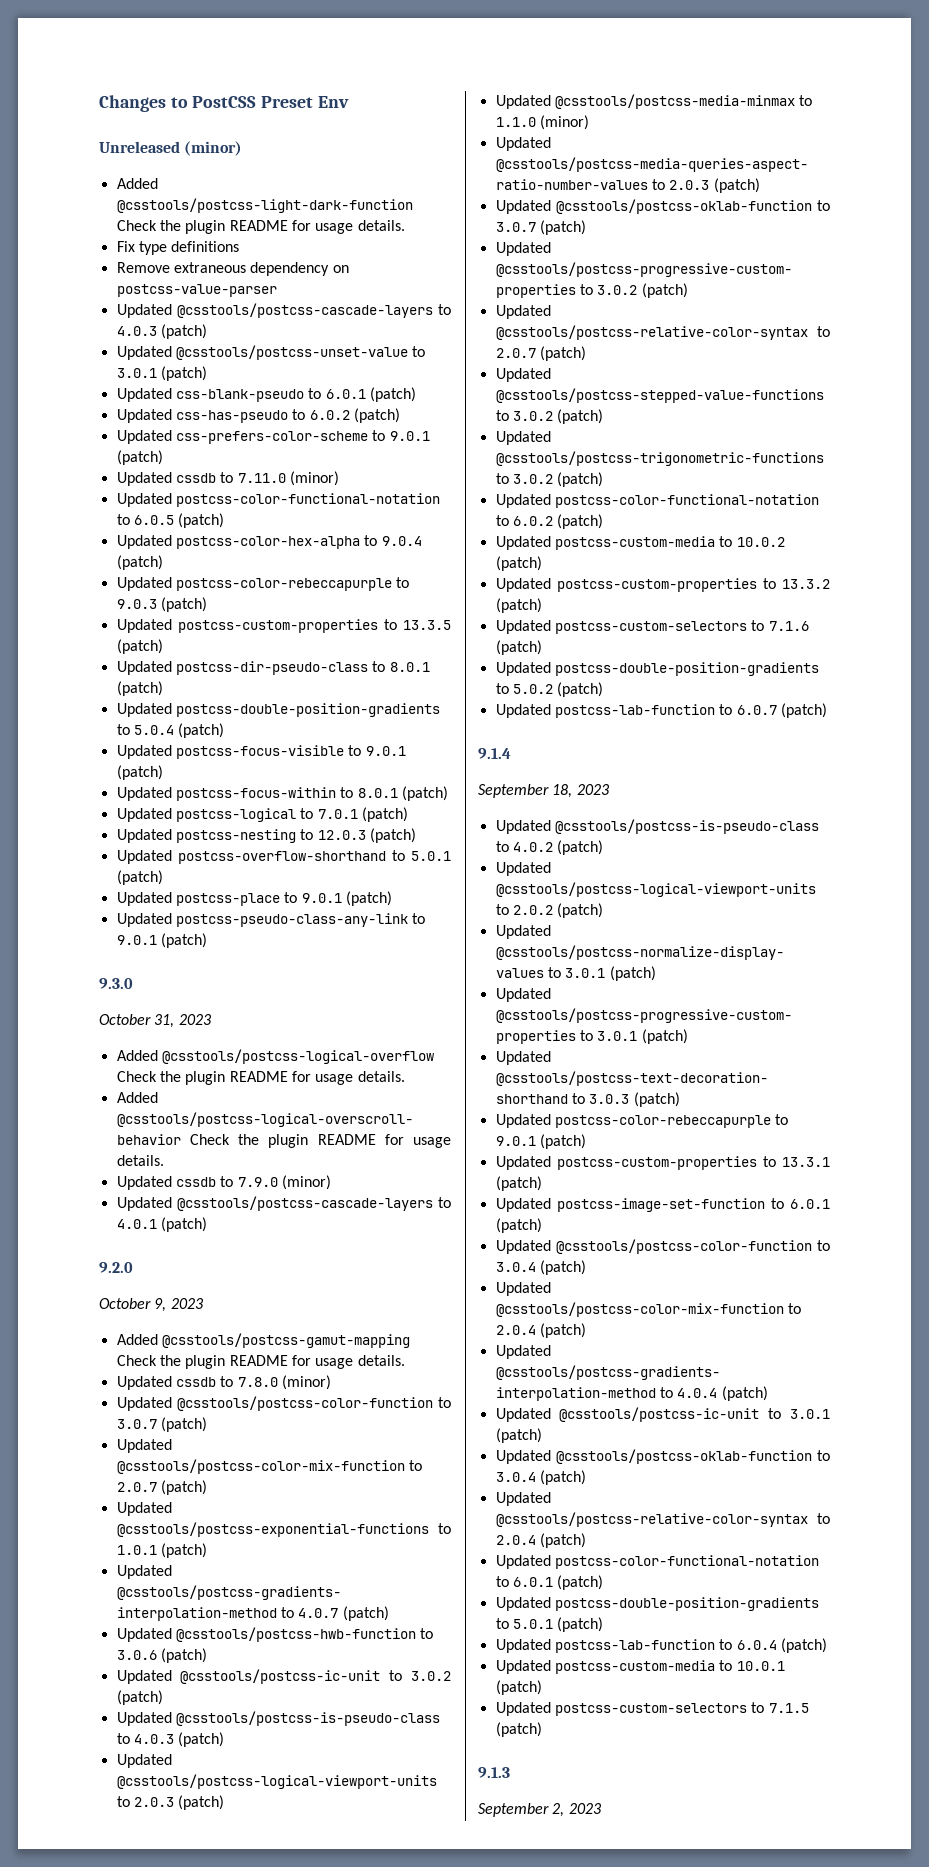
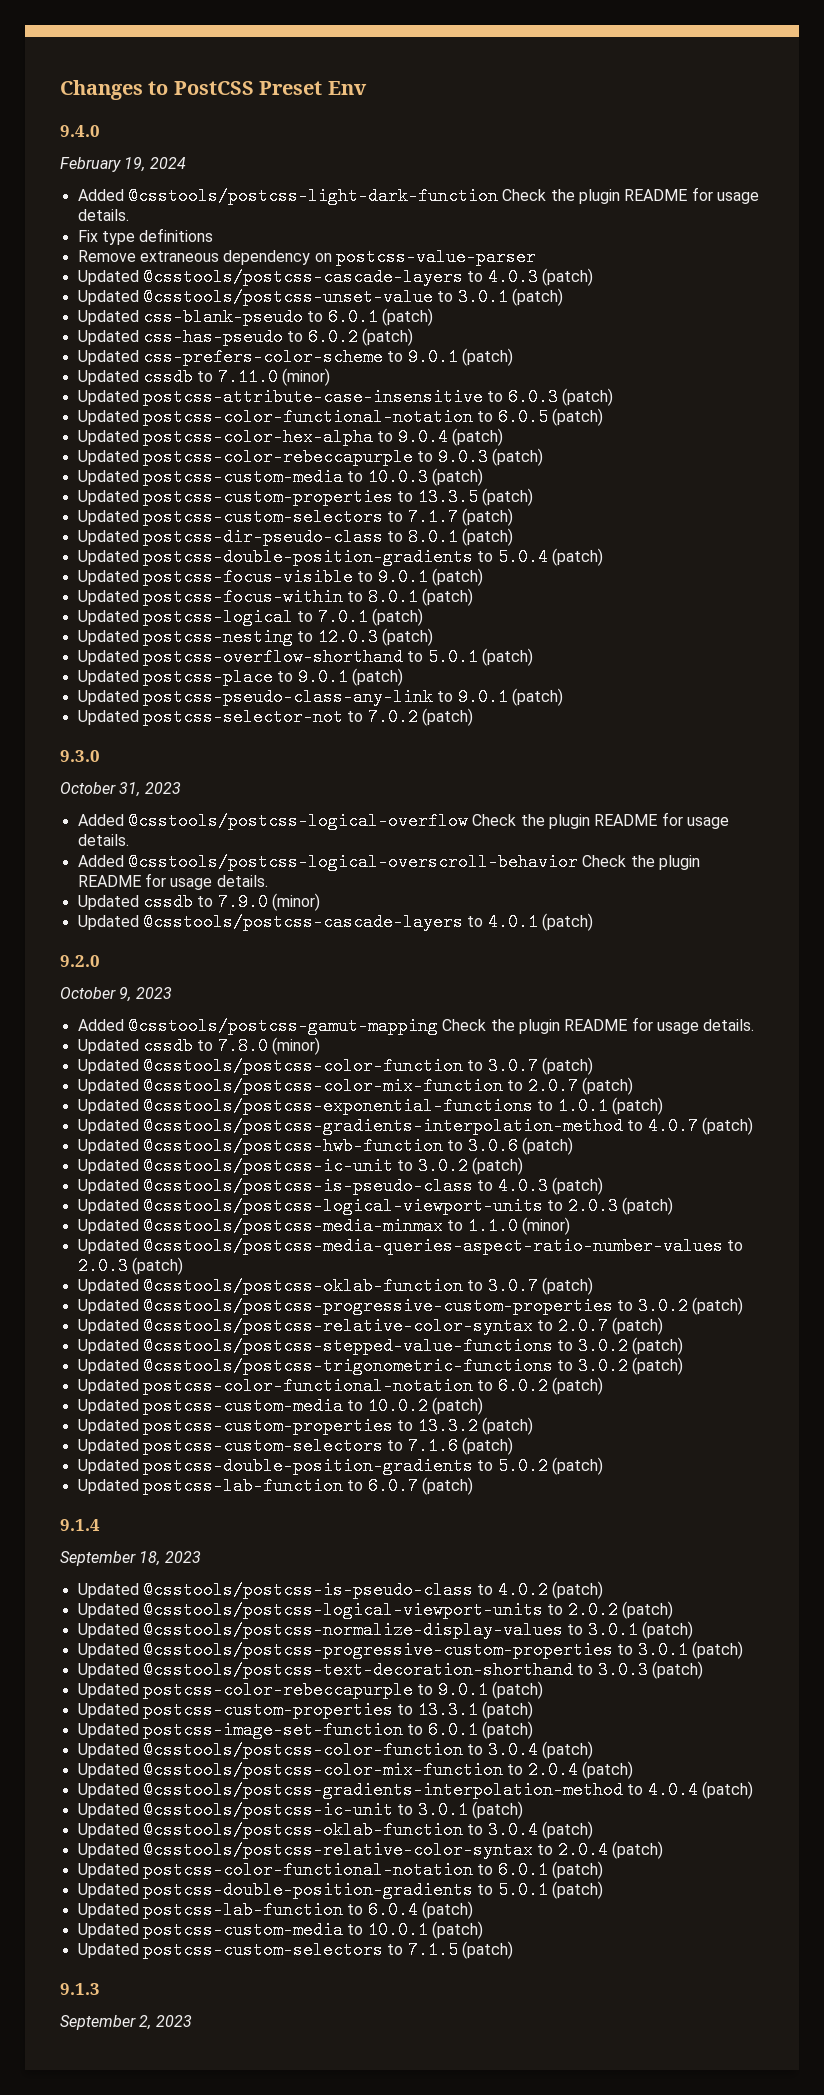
[99,141,243,156] Unreleased (minor) -> [60,125,100,137] [60,157,186,172] 9.4.0 // February 19, 2024
(339, 478) none -> [77,388,613,406] // Updated postcss-attribute-case-insensitive to 6.0.3 (patch)
(207, 604) none -> [77,468,483,486] // Updated postcss-custom-media to 10.0.3 (patch)
(163, 646) none -> [77,508,513,526] // Updated postcss-custom-selectors to 7.1.7 (patch)
(207, 940) none -> [77,708,473,726] // Updated postcss-selector-not to 7.0.2 (patch)

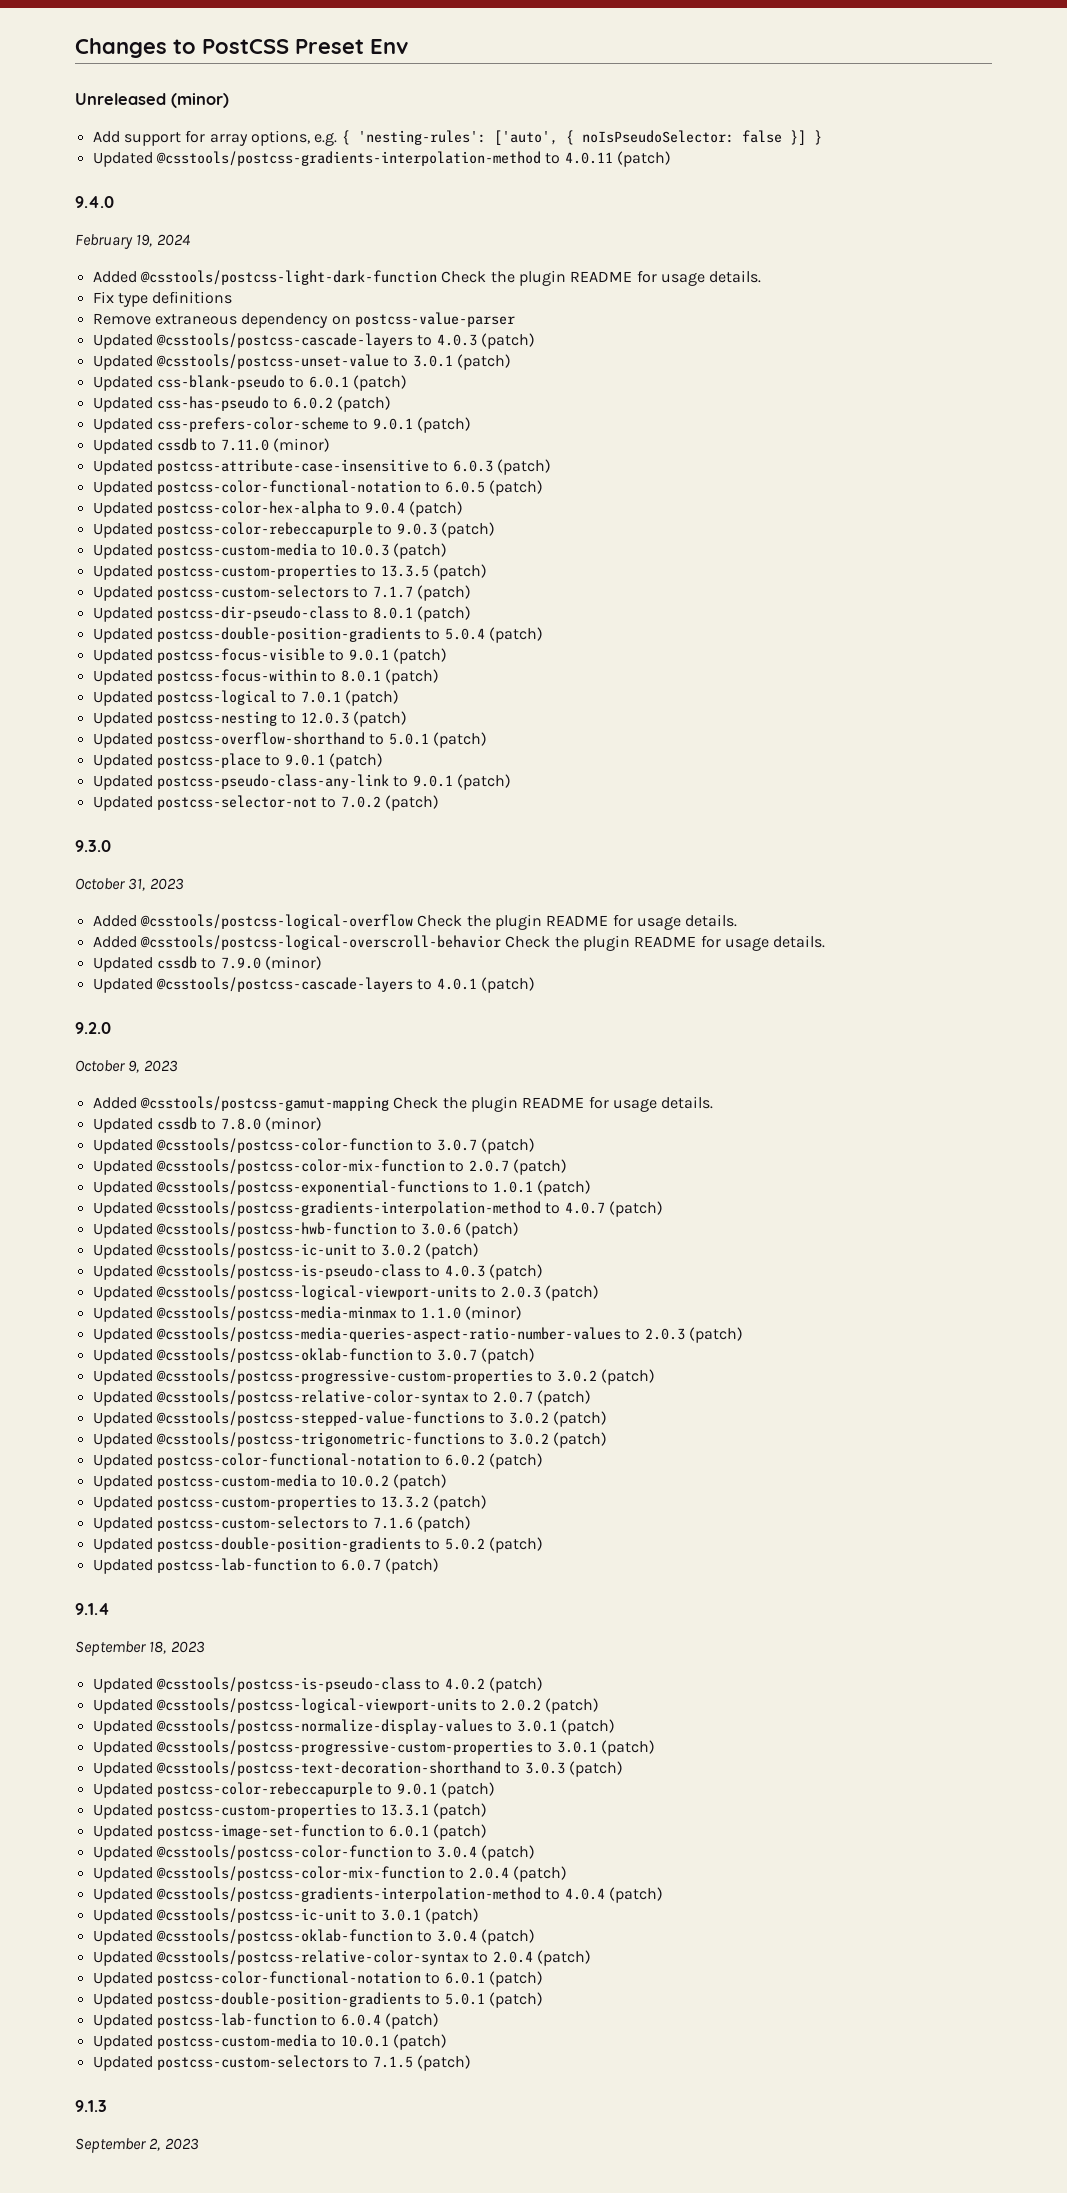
(367, 88) none -> [75,93,229,108] [92,130,822,146] [92,151,671,167] // Unreleased (minor) // Add support for array options, e.g. { 'nesting-rules': ['auto', { noIsPseudoSelector: false }] } // Updated @csstools/postcss-gradients-interpolation-method to 4.0.11 (patch)

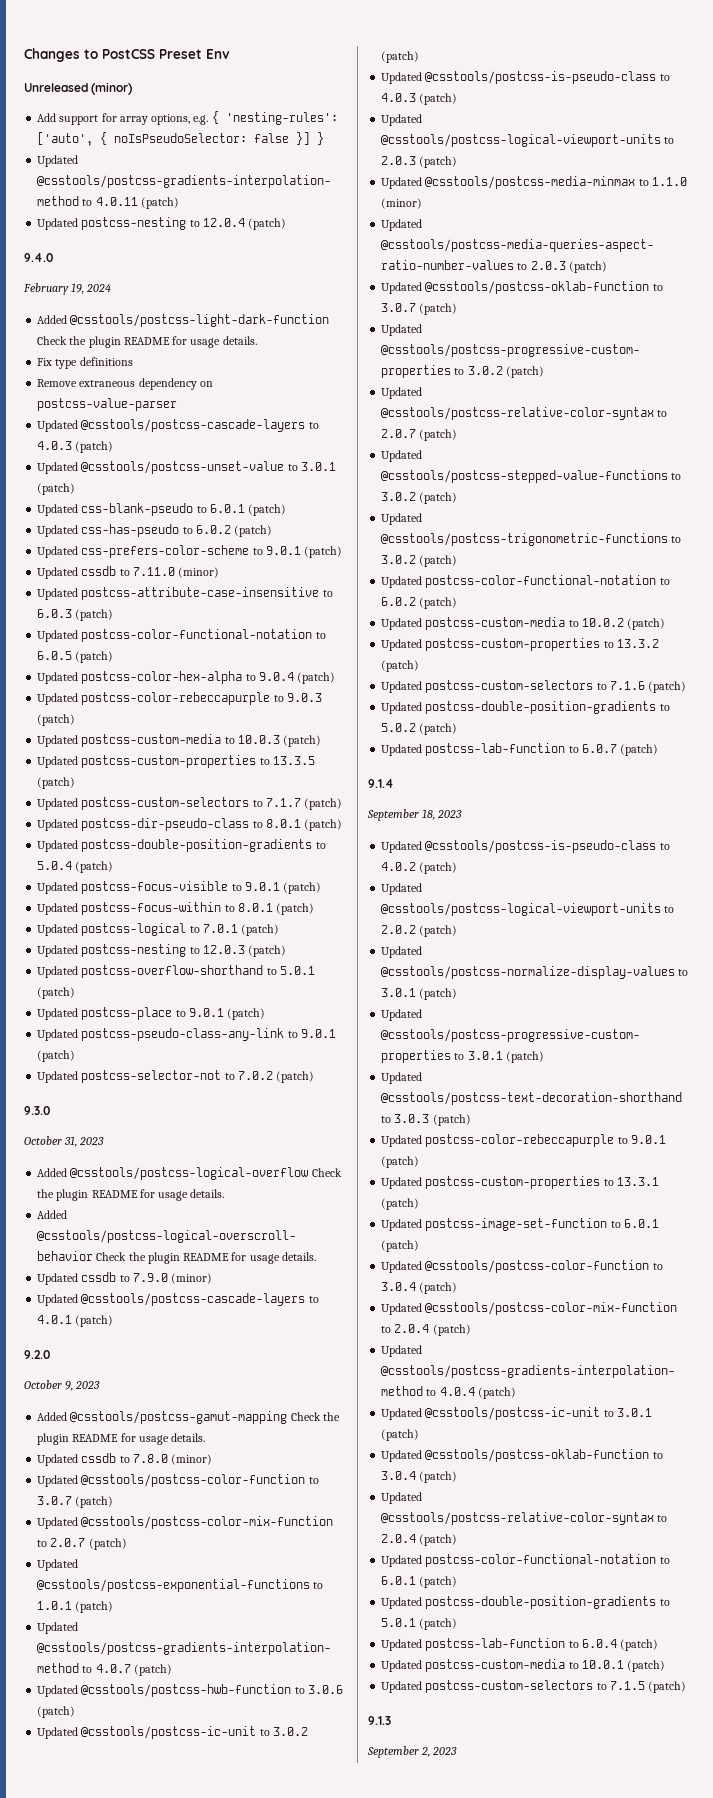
(671, 159) none -> [37,217,287,230] // Updated postcss-nesting to 12.0.4 (patch)

